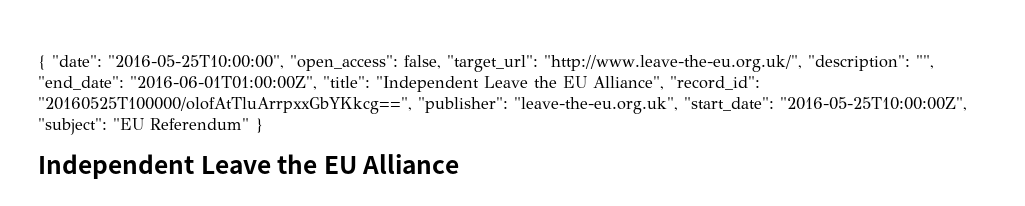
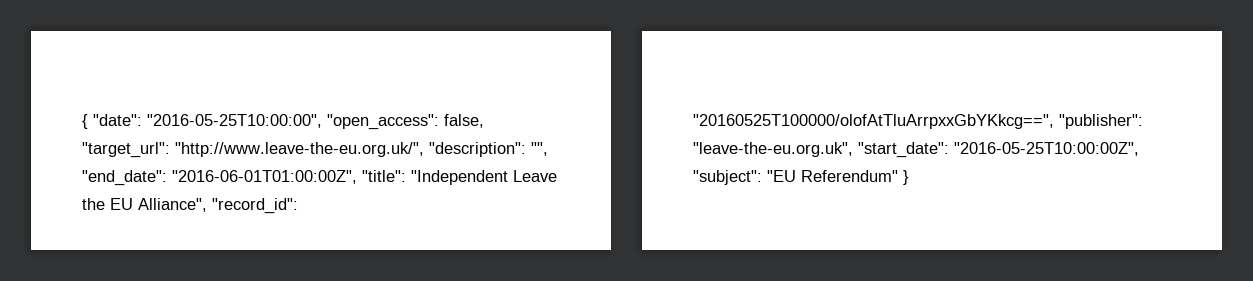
[38,154,460,179] // Independent Leave the EU Alliance -> (909, 177) none

